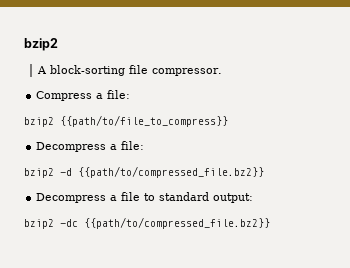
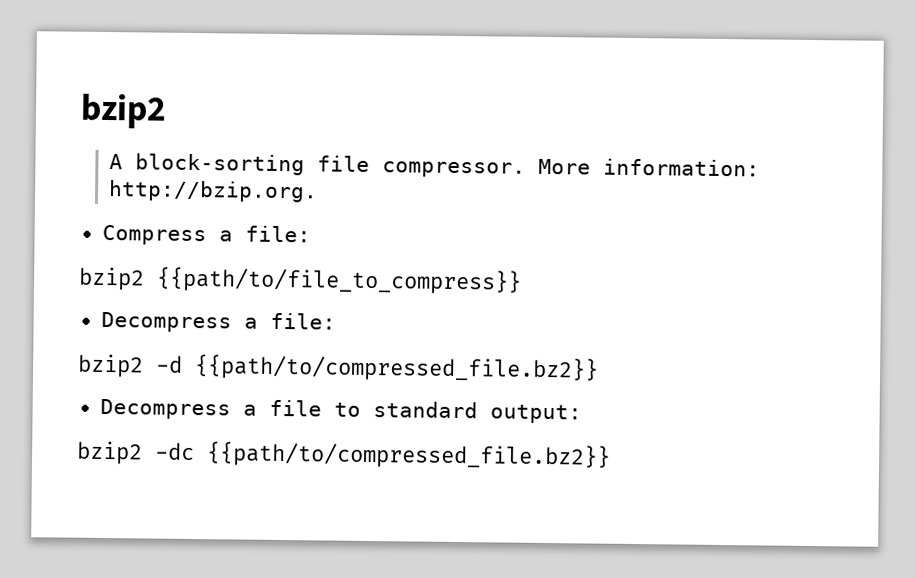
(222, 72) none -> [538,158,761,177] [108,180,319,203] More information: http://bzip.org.

